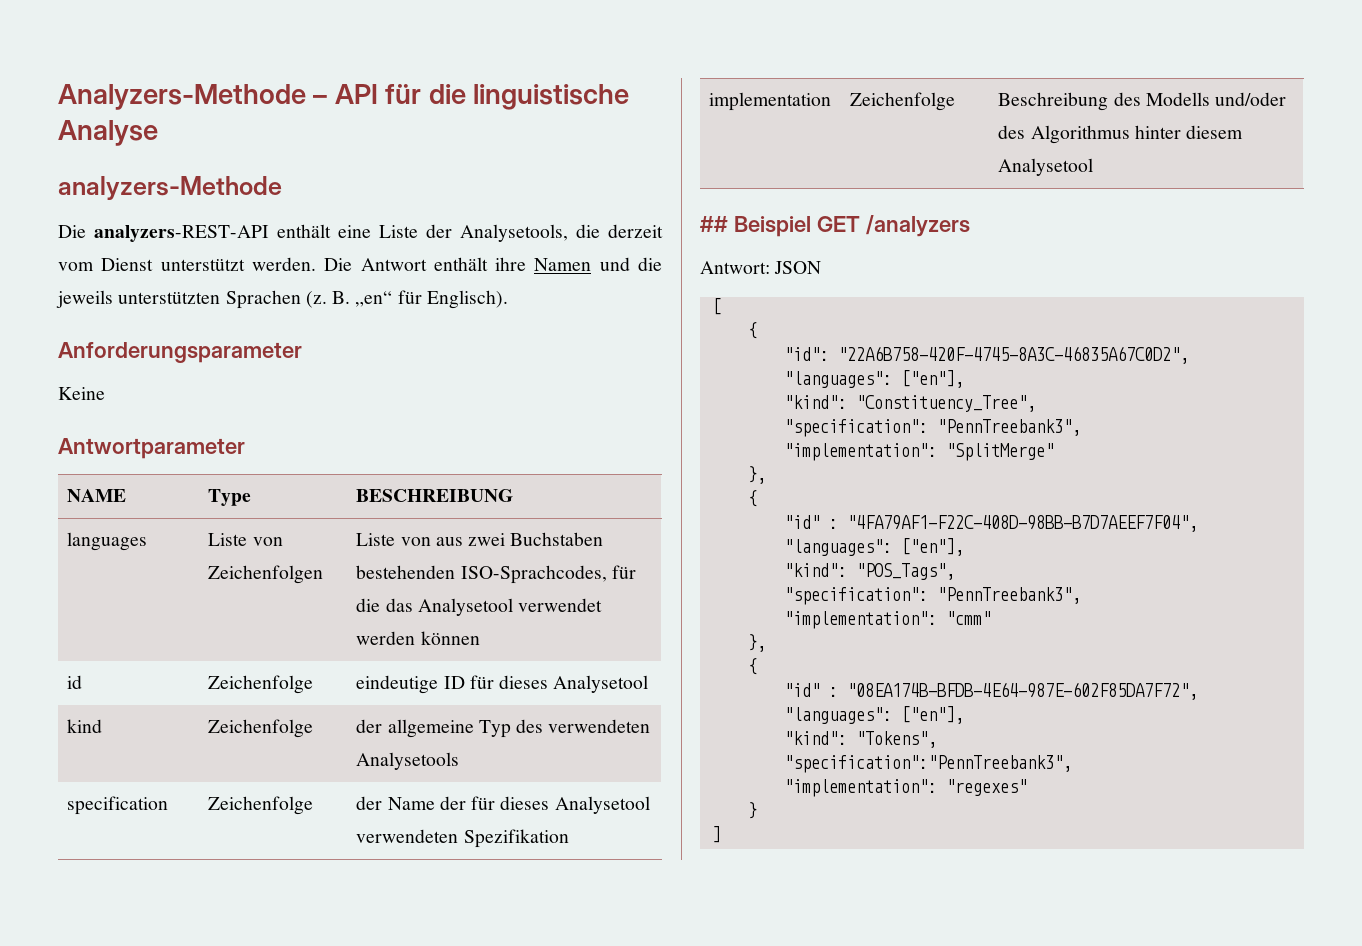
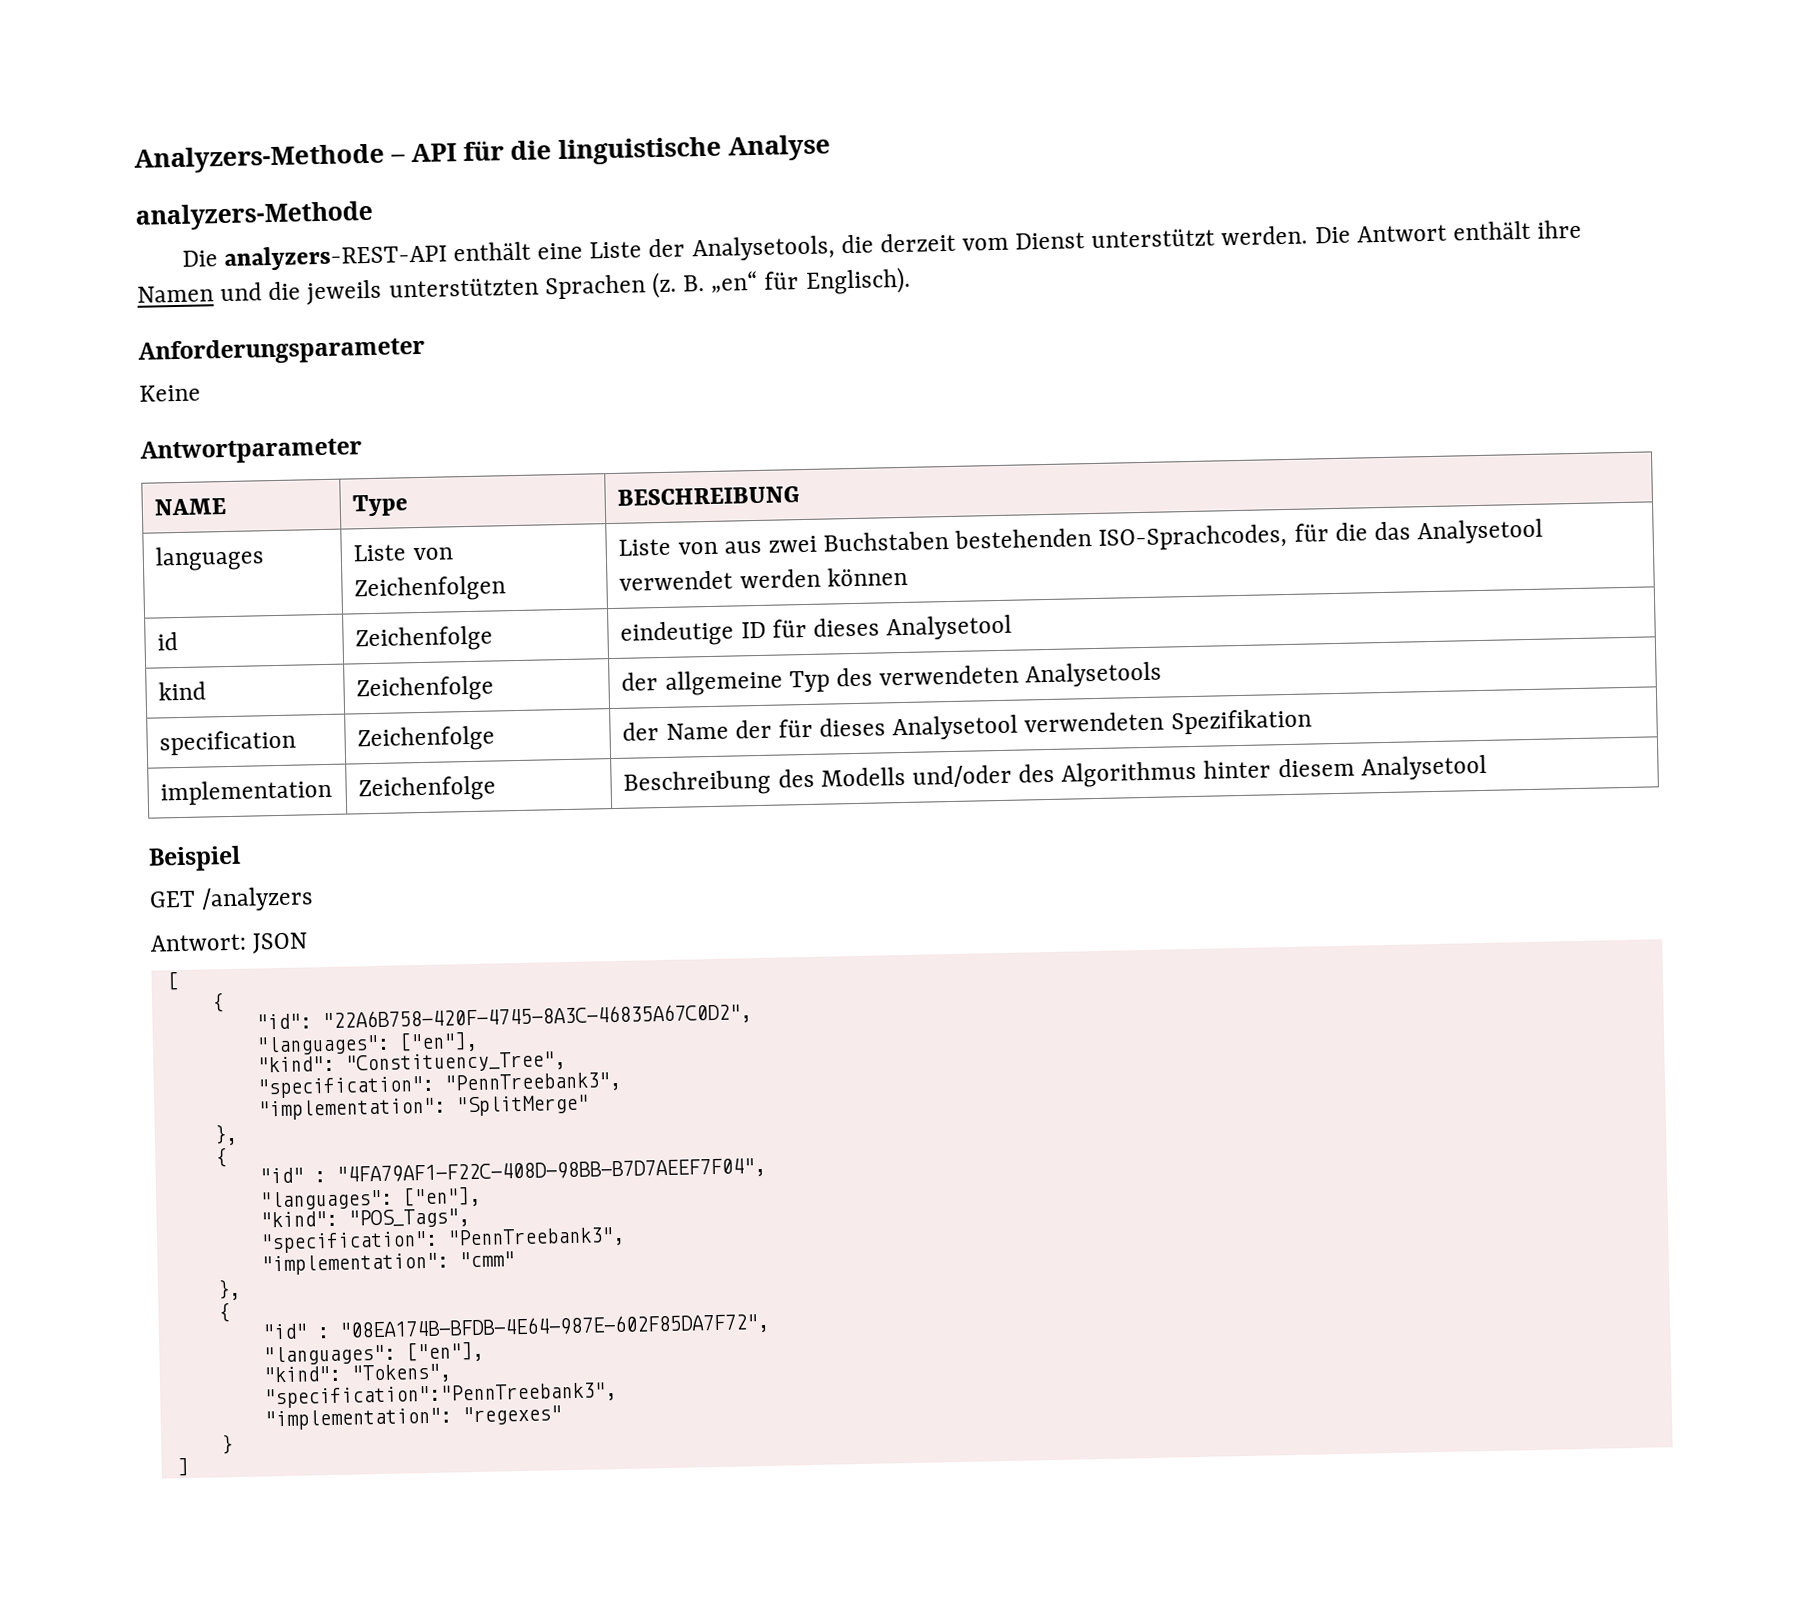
[700,216,728,232] ## -> (1487, 767) none
(811, 226) none -> (241, 858) //

